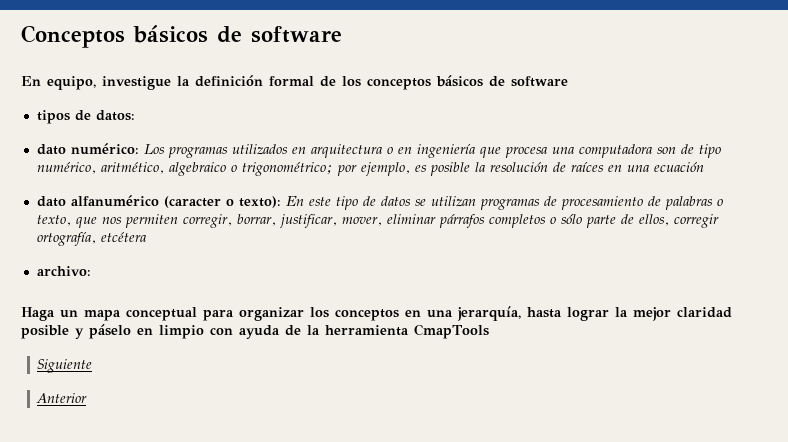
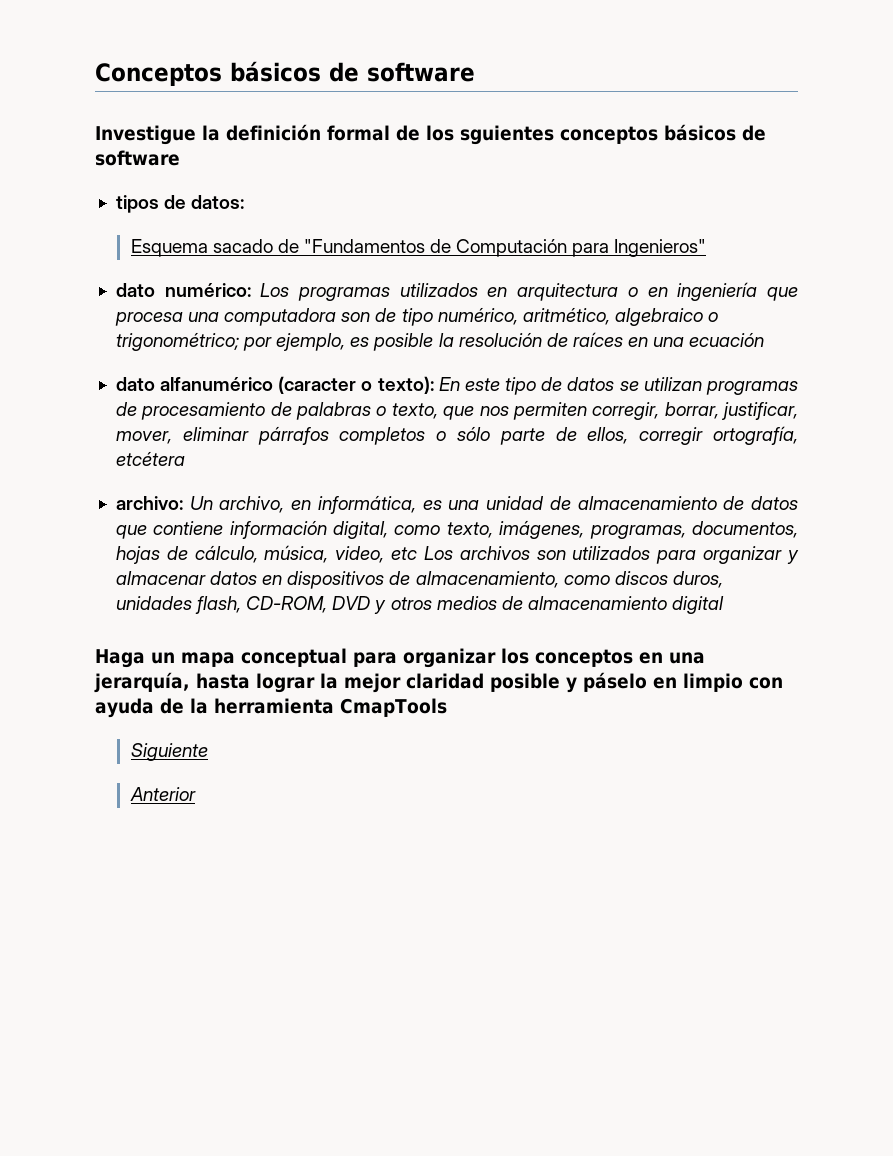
[21,76,171,90] En equipo, investigue -> [95,125,196,145] Investigue
(361, 81) none -> [460,125,554,145] sguientes
(135, 115) none -> [130,239,707,257] // Esquema sacado de "Fundamentos de Computación para Ingenieros"
(91, 271) none -> [189,495,798,514] [115,520,798,539] [115,545,800,564] [115,571,723,589] [115,596,725,614] Un archivo, en informática, es una unidad de almacenamiento de datos que contiene información digital, como texto, imágenes, programas, documentos, hojas de cálculo, música, video, etc Los archivos son utilizados para organizar y almacenar datos en dispositivos de almacenamiento, como discos duros, unidades flash, CD-ROM, DVD y otros medios de almacenamiento digital

